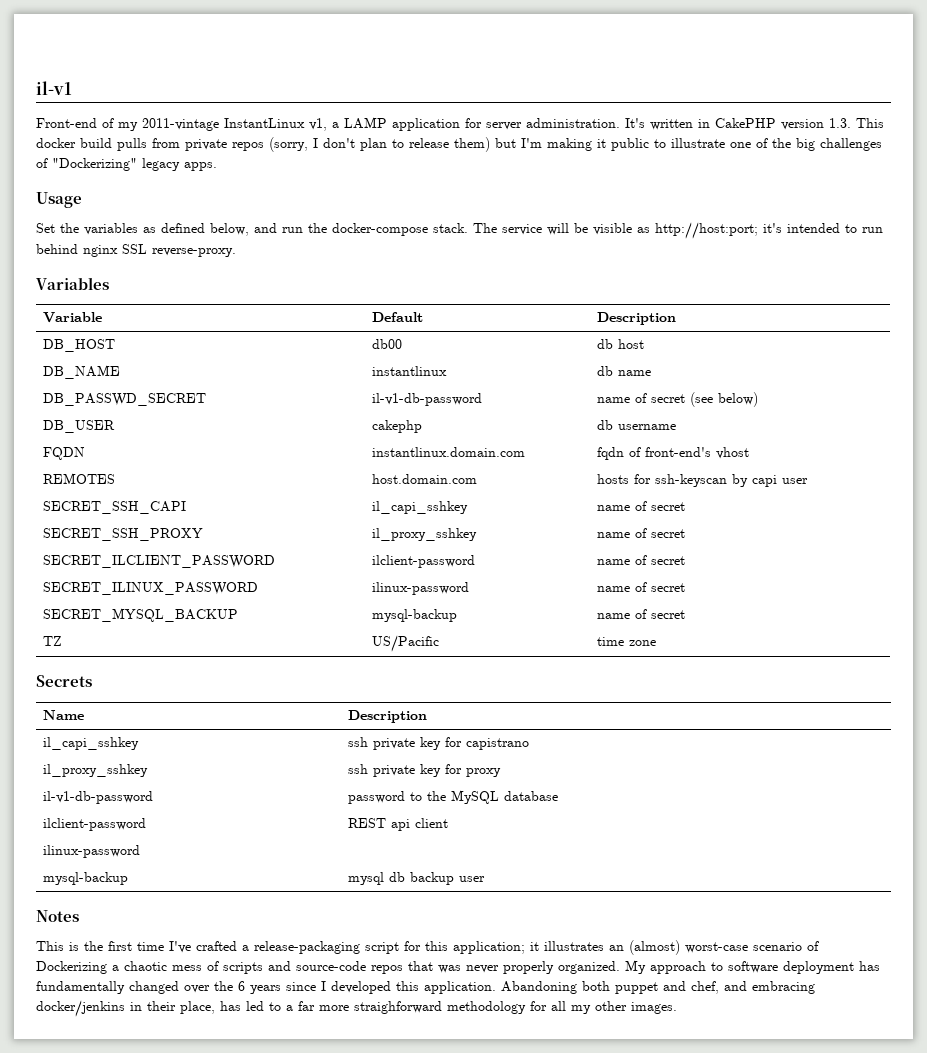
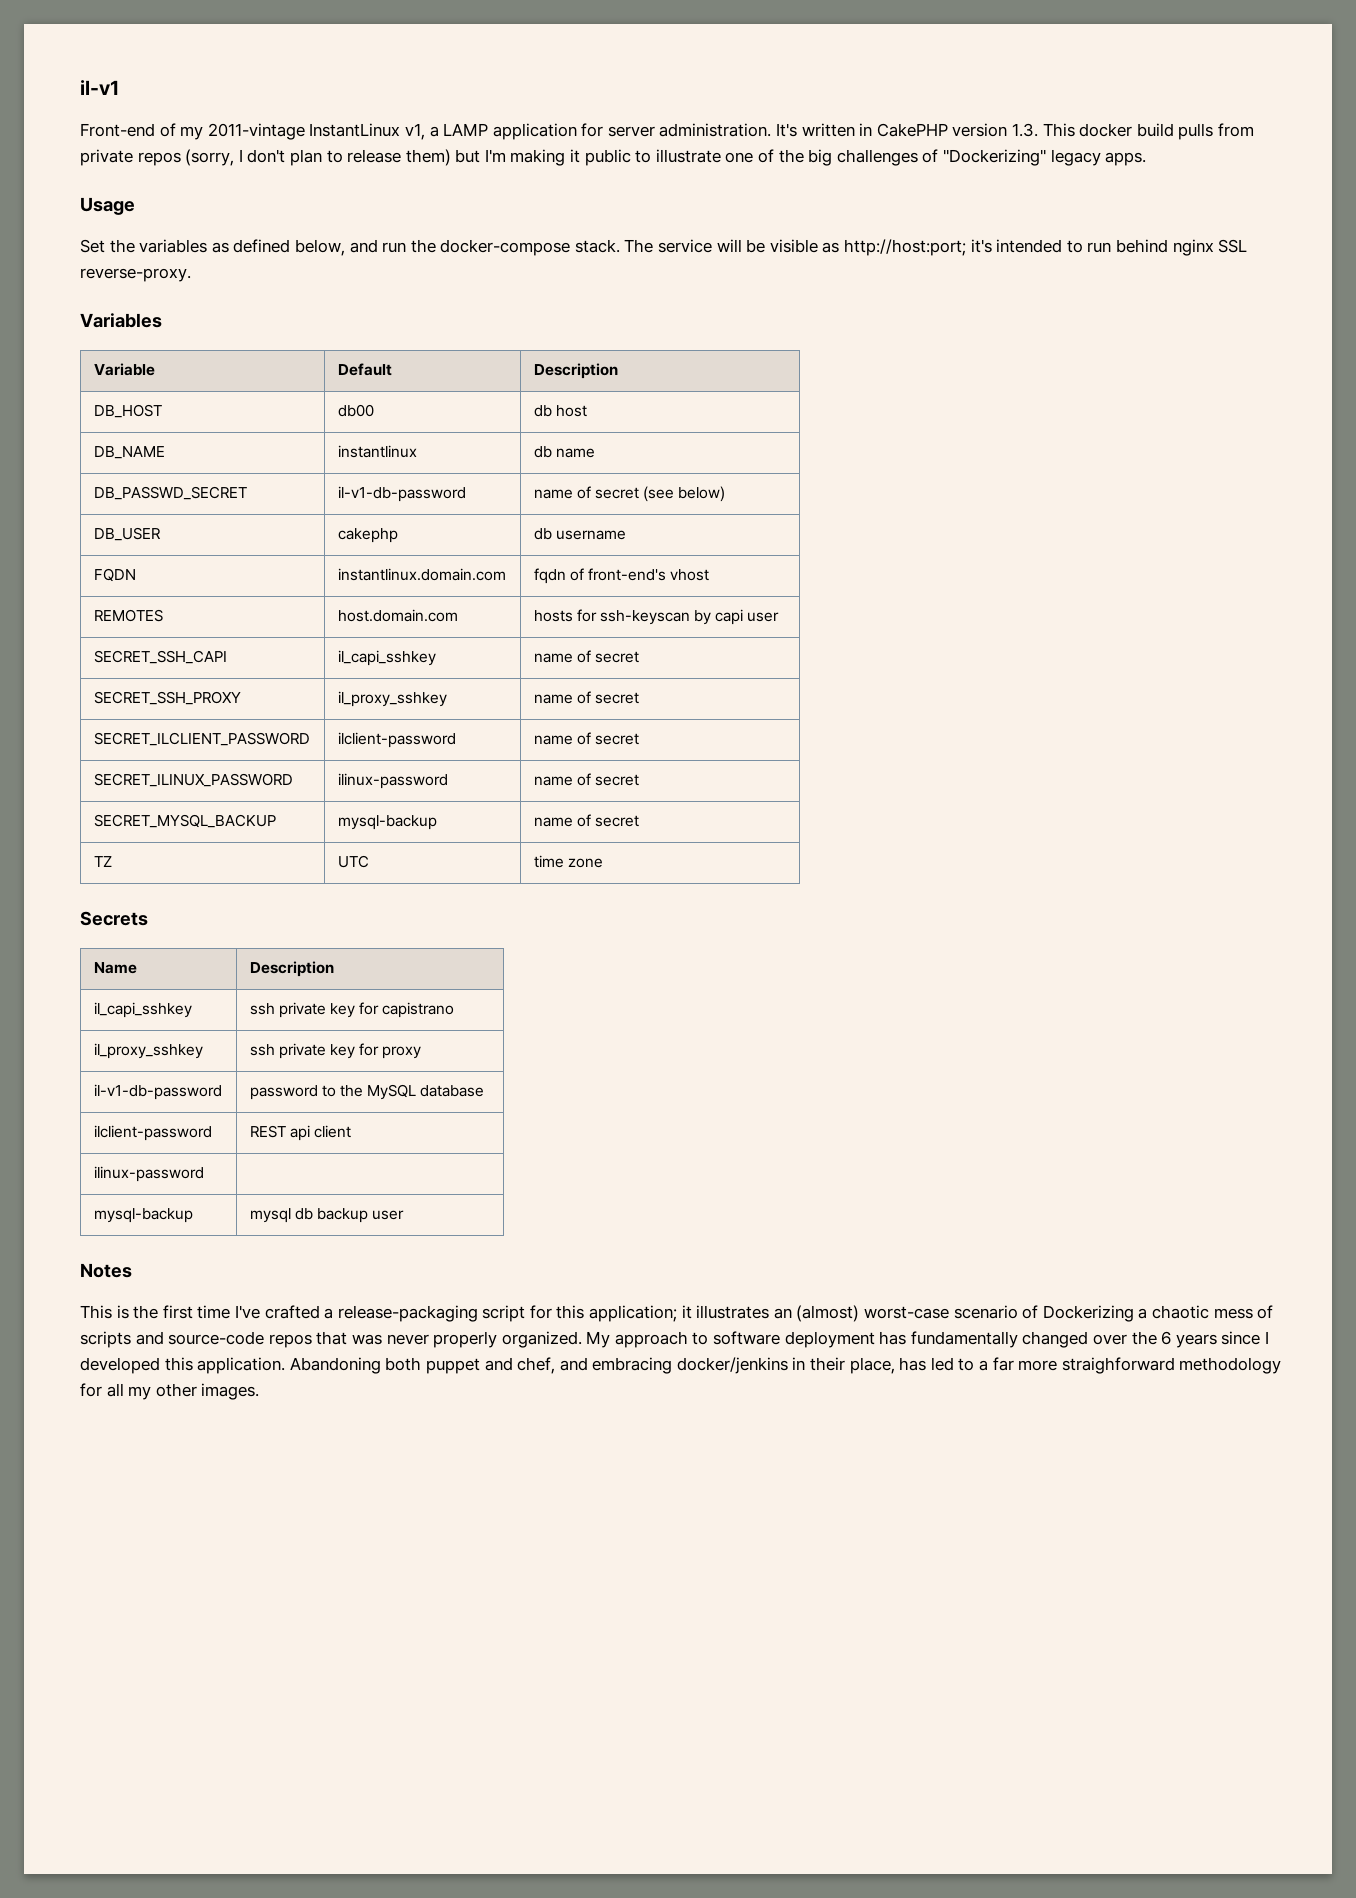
[372,635,440,652] US/Pacific -> [337,855,369,868] UTC

